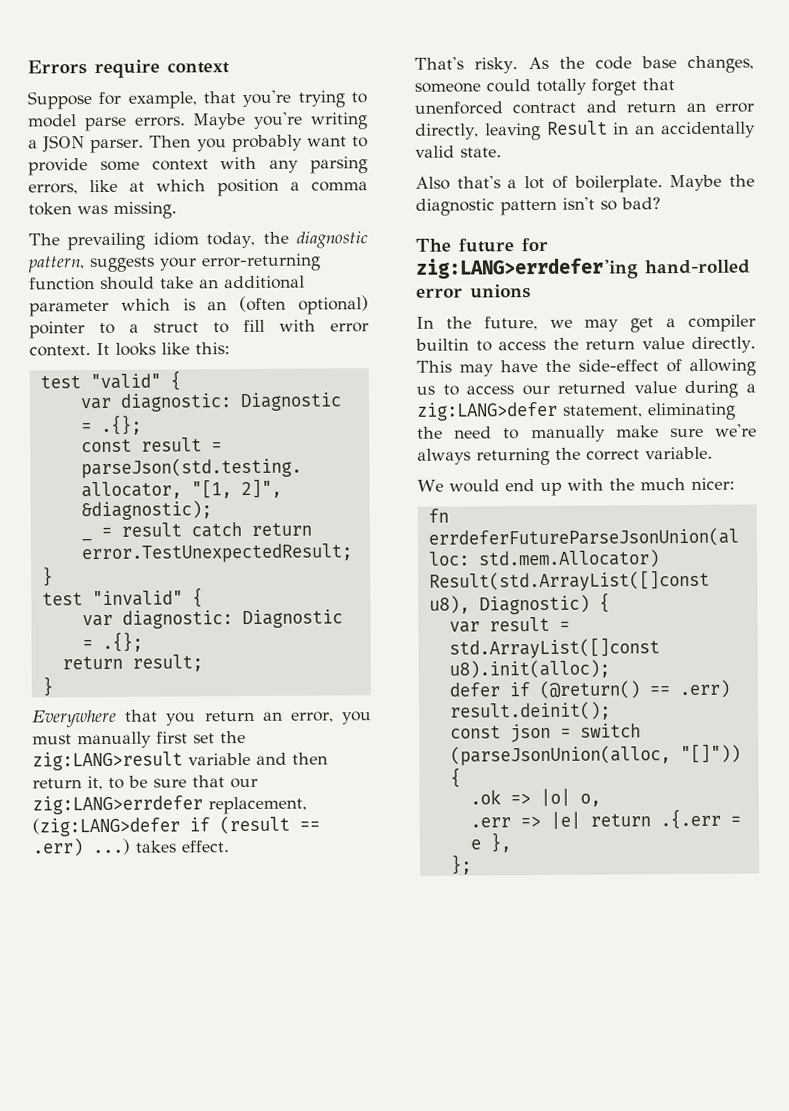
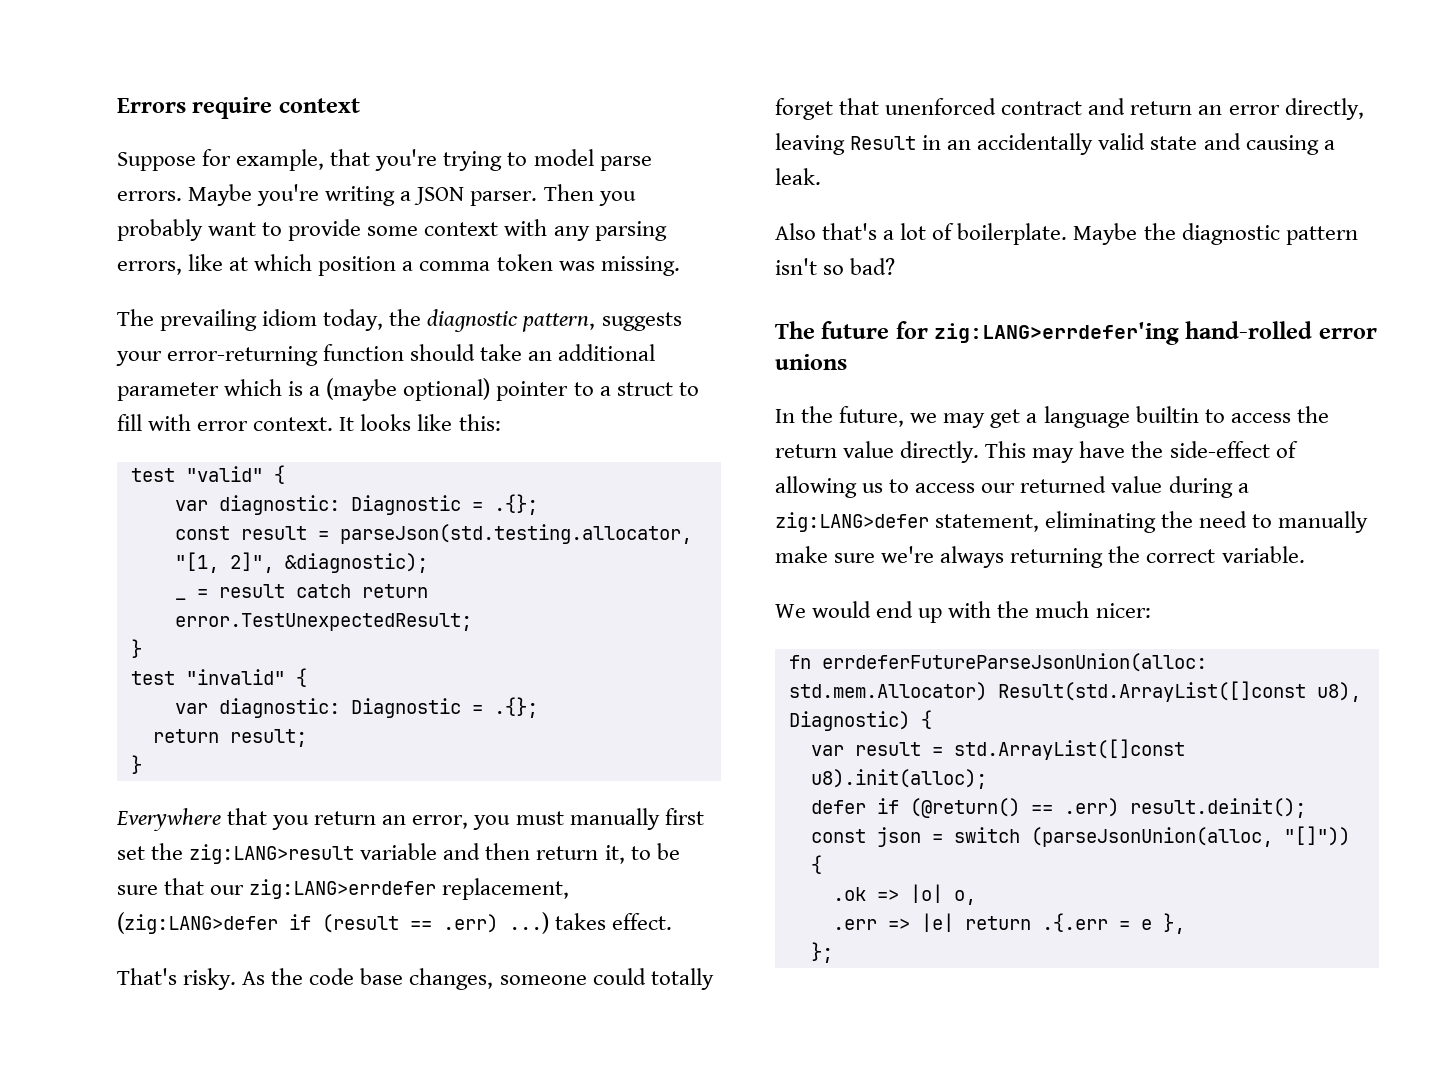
[207,295,287,313] an (often -> [309,378,398,401] a (maybe
[460,147,502,158] state. -> [1150,133,1335,155] [775,168,821,185] state and causing a leak.
[688,314,756,332] compiler -> [1043,406,1130,428] language

